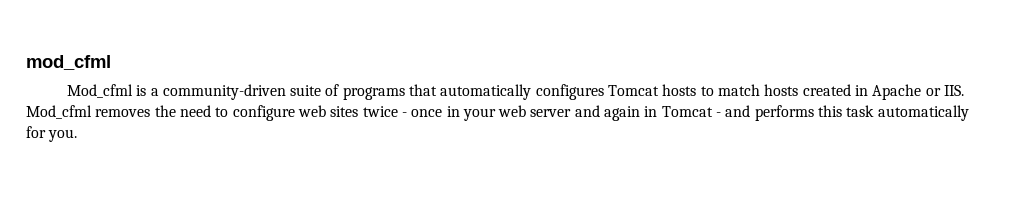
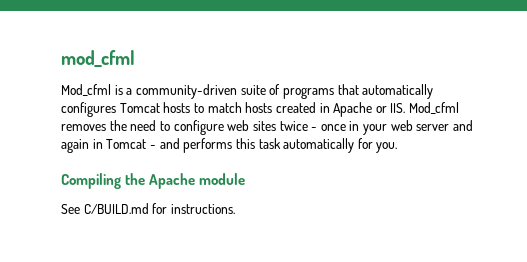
(78, 135) none -> [61,173,246,189] [61,203,235,214] // Compiling the Apache module // See C/BUILD.md for instructions.

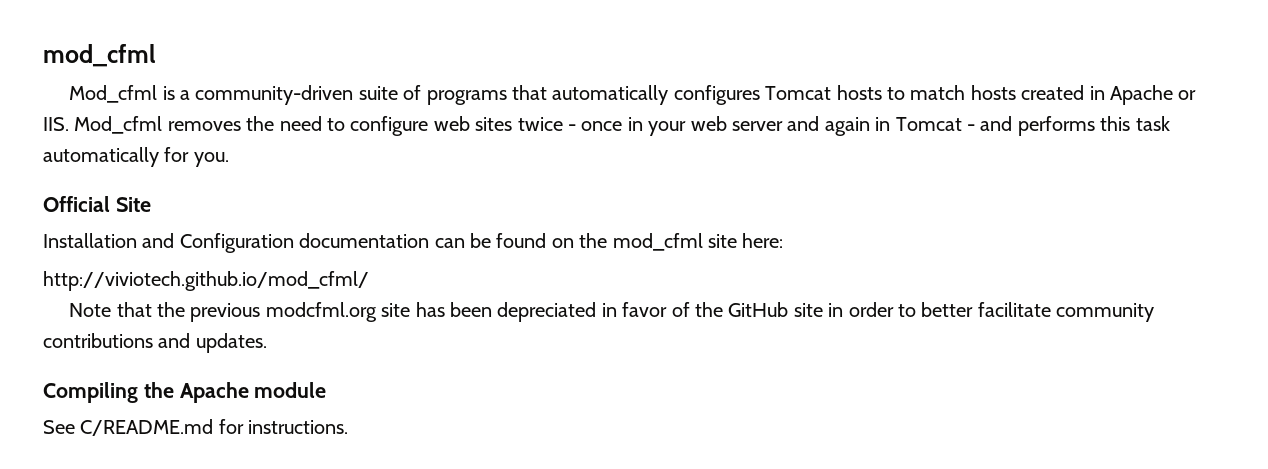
(398, 147) none -> [43,196,151,212] [43,233,784,253] [43,271,369,291] [69,302,1155,322] [43,333,267,353] // Official Site // Installation and Configuration documentation can be found on the mod_cfml site here: // http://viviotech.github.io/mod_cfml/ // Note that the previous modcfml.org site has been depreciated in favor of the GitHub site in order to better facilitate community contributions and updates.
[83,203,149,214] C/BUILD.md -> [80,419,214,436] C/README.md

